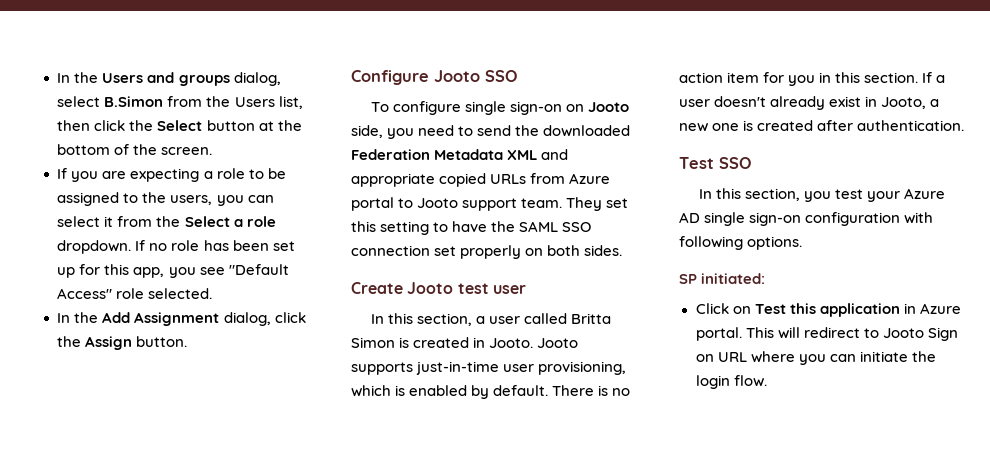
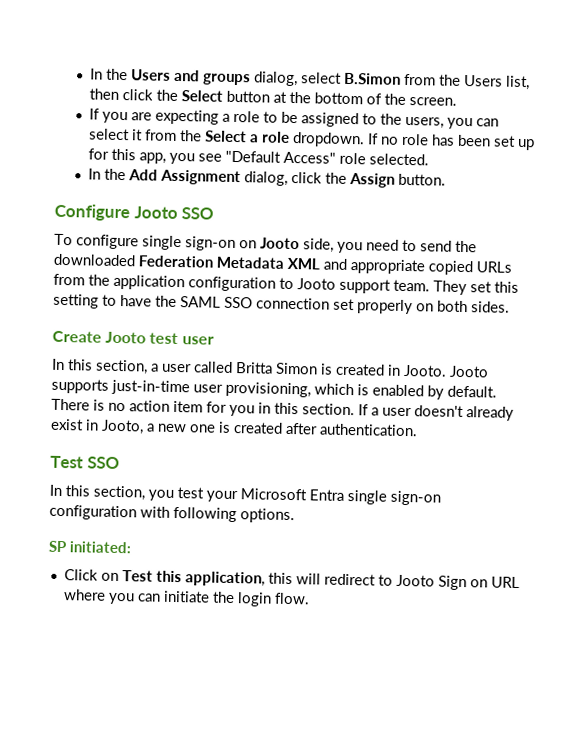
[569,173,611,184] [351,197,394,211] Azure portal -> [88,274,276,292] the application configuration
[904,188,946,199] [679,212,700,223] Azure AD -> [240,488,344,501] Microsoft Entra
[819,303,961,317] [695,327,774,341] application in Azure portal. This -> [184,571,293,587] application, this

